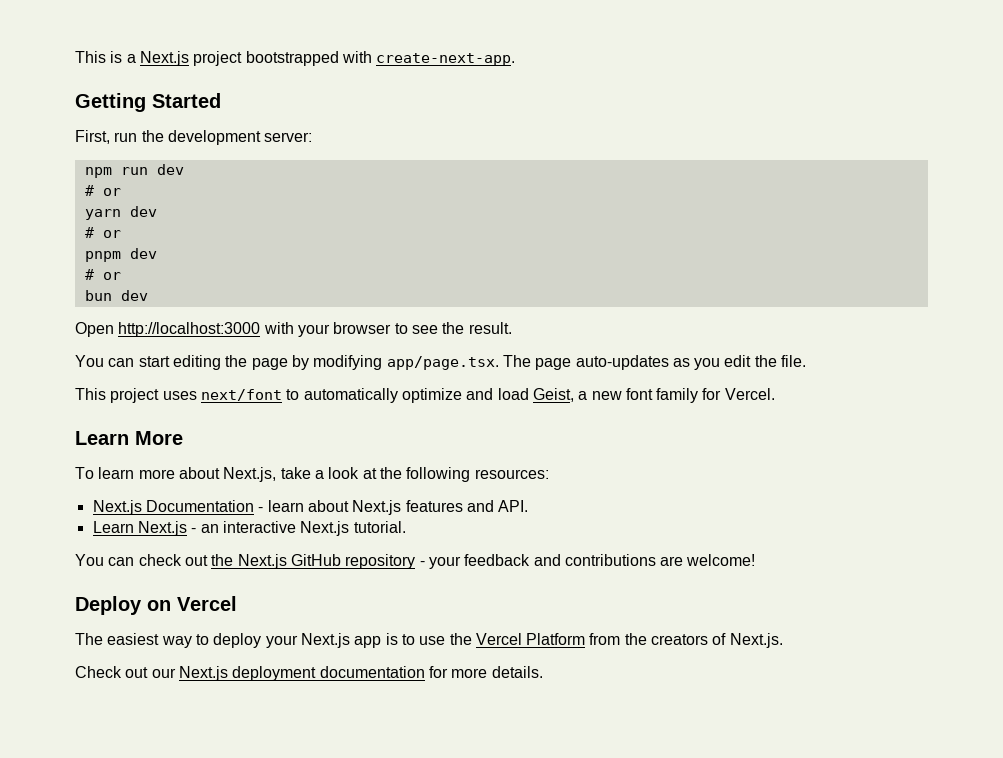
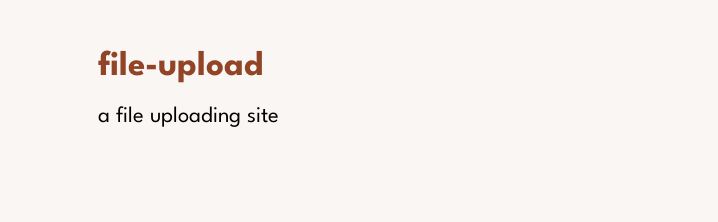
[75,51,516,66] [75,93,221,112] [75,130,313,145] [84,164,184,178] [84,185,121,196] [84,206,157,220] [84,227,121,238] [84,248,157,262] [84,269,121,280] [84,290,148,301] [75,322,512,337] [75,355,807,370] [75,388,775,403] [75,431,183,445] [75,467,549,482] [92,500,529,515] [92,521,406,536] [75,554,756,569] [75,596,237,615] [75,633,783,648] [75,666,543,681] This is a Next.js project bootstrapped with create-next-app. // Getting Started // First, run the development server: // npm run dev // # or // yarn dev // # or // pnpm dev // # or // bun dev // Open http://localhost:3000 with your browser to see the result. // You can start editing the page by modifying app/page.tsx. The page auto-updates as you edit the file. // This project uses next/font to automatically optimize and load Geist, a new font family for Vercel. // Learn More // To learn more about Next.js, take a look at the following resources: // Next.js Documentation - learn about Next.js features and API. // Learn Next.js - an interactive Next.js tutorial. // You can check out the Next.js GitHub repository - your feedback and contributions are welcome! // Deploy on Vercel // The easiest way to deploy your Next.js app is to use the Vercel Platform from the creators of Next.js. // Check out our Next.js deployment documentation for more details. -> [98,50,264,83] [98,106,280,127] file-upload // a file uploading site

